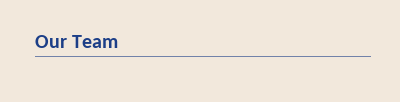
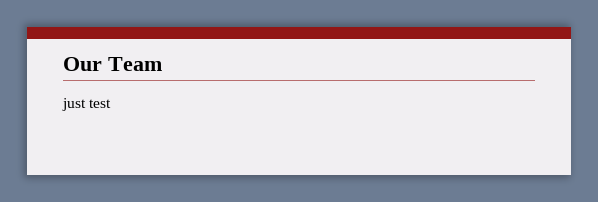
(119, 41) none -> [62,98,112,111] // just test

